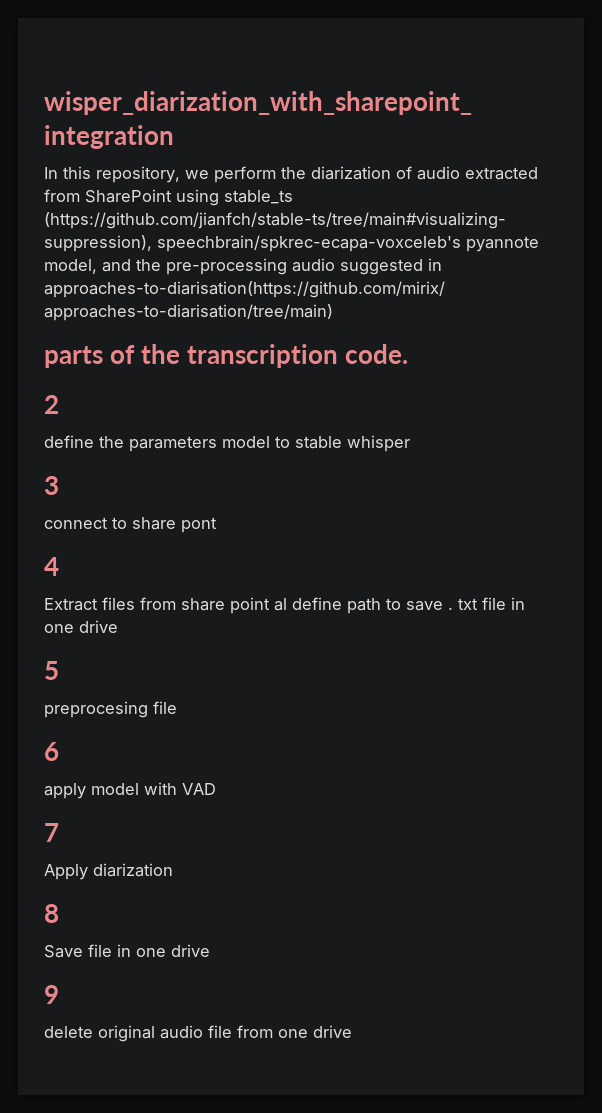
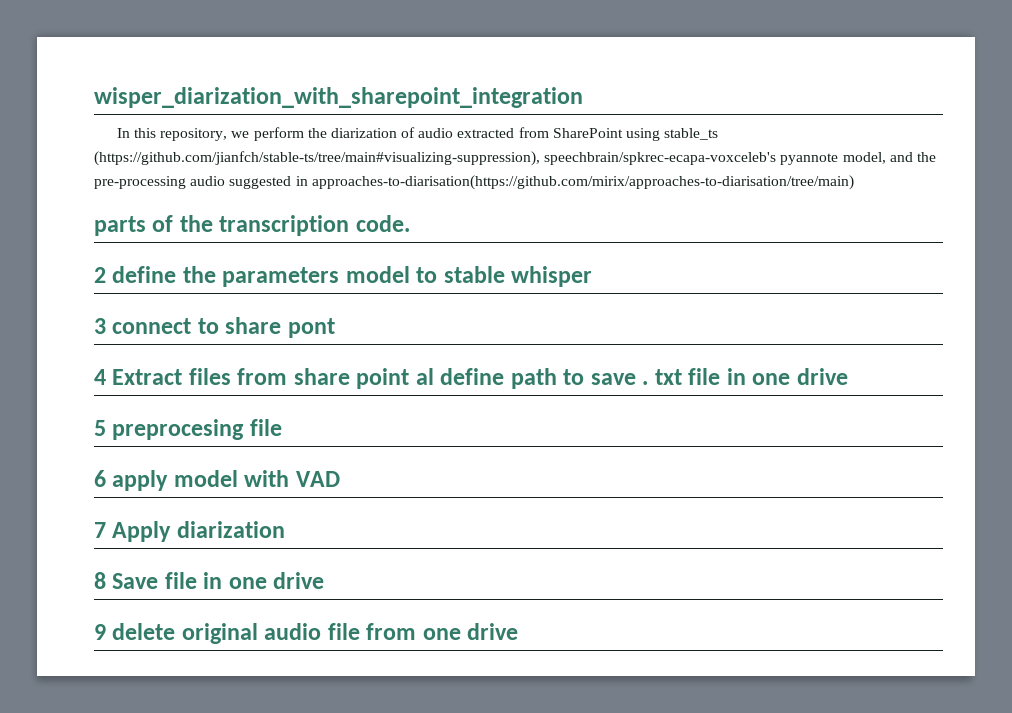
(59, 404) // -> (106, 275) none
(59, 485) // -> (106, 326) none
(59, 566) // -> (106, 377) none
(59, 670) // -> (106, 428) none
(59, 751) // -> (106, 478) none
(59, 832) // -> (106, 530) none
(59, 913) // -> (106, 580) none
(59, 994) // -> (106, 632) none

